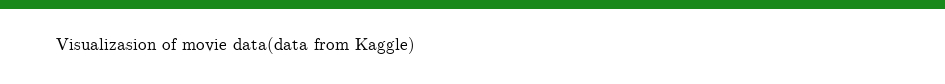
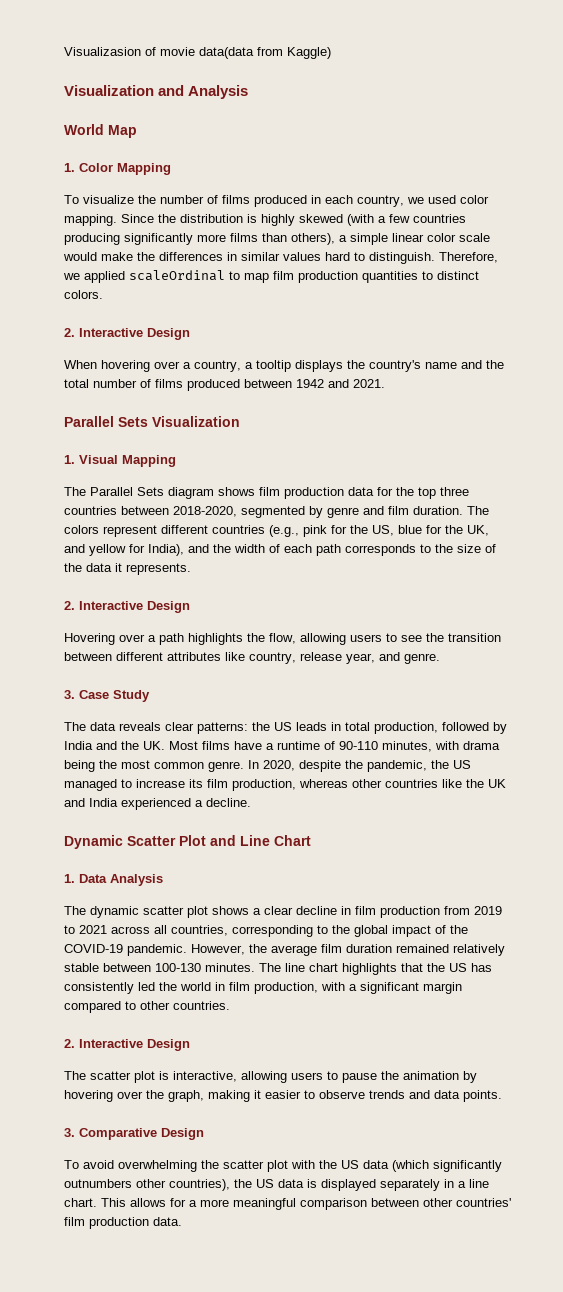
(415, 45) none -> [64,85,249,99] [64,124,137,138] [64,163,171,175] [64,195,489,207] [64,214,466,226] [64,233,490,245] [63,252,498,264] [63,270,479,283] [64,290,103,299] [64,328,190,340] [64,360,504,372] [64,379,385,391] [64,416,240,427] [64,455,176,467] [64,487,469,499] [64,506,489,518] [64,525,489,537] [64,544,496,556] [64,563,191,575] [64,601,190,613] [64,633,501,645] [64,652,440,664] [64,690,150,702] [64,722,507,734] [64,741,500,752] [64,760,471,772] [64,779,506,791] [64,798,251,810] [64,835,311,849] [64,874,163,886] [64,906,502,918] [64,925,468,937] [64,944,505,956] [64,963,492,975] [64,982,462,994] [64,1001,230,1013] [64,1039,190,1051] [64,1071,477,1083] [64,1090,502,1102] [64,1128,204,1140] [64,1160,502,1172] [64,1179,489,1191] [64,1198,511,1210] [64,1217,182,1229] // Visualization and Analysis // World Map // 1. Color Mapping // To visualize the number of films produced in each country, we used color mapping. Since the distribution is highly skewed (with a few countries producing significantly more films than others), a simple linear color scale would make the differences in similar values hard to distinguish. Therefore, we applied scaleOrdinal to map film production quantities to distinct colors. // 2. Interactive Design // When hovering over a country, a tooltip displays the country's name and the total number of films produced between 1942 and 2021. // Parallel Sets Visualization // 1. Visual Mapping // The Parallel Sets diagram shows film production data for the top three countries between 2018-2020, segmented by genre and film duration. The colors represent different countries (e.g., pink for the US, blue for the UK, and yellow for India), and the width of each path corresponds to the size of the data it represents. // 2. Interactive Design // Hovering over a path highlights the flow, allowing users to see the transition between different attributes like country, release year, and genre. // 3. Case Study // The data reveals clear patterns: the US leads in total production, followed by India and the UK. Most films have a runtime of 90-110 minutes, with drama being the most common genre. In 2020, despite the pandemic, the US managed to increase its film production, whereas other countries like the UK and India experienced a decline. // Dynamic Scatter Plot and Line Chart // 1. Data Analysis // The dynamic scatter plot shows a clear decline in film production from 2019 to 2021 across all countries, corresponding to the global impact of the COVID-19 pandemic. However, the average film duration remained relatively stable between 100-130 minutes. The line chart highlights that the US has consistently led the world in film production, with a significant margin compared to other countries. // 2. Interactive Design // The scatter plot is interactive, allowing users to pause the animation by hovering over the graph, making it easier to observe trends and data points. // 3. Comparative Design // To avoid overwhelming the scatter plot with the US data (which significantly outnumbers other countries), the US data is displayed separately in a line chart. This allows for a more meaningful comparison between other countries' film production data.

